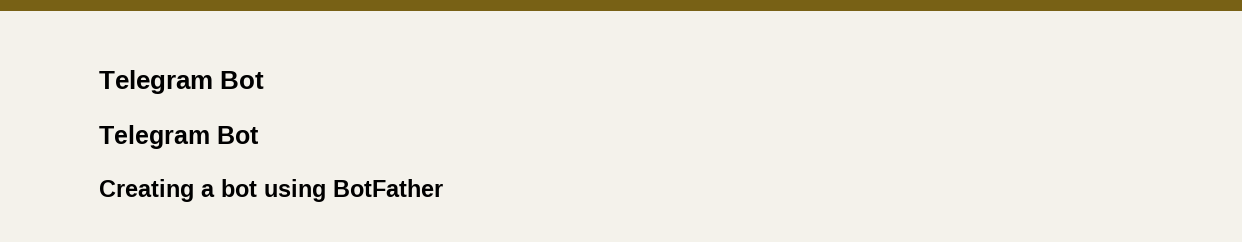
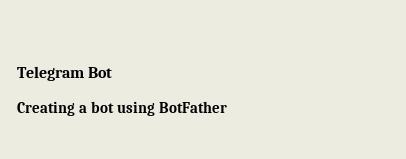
[99,70,265,94] [99,125,259,149] Telegram Bot // Telegram Bot -> [17,66,113,81] Telegram Bot

